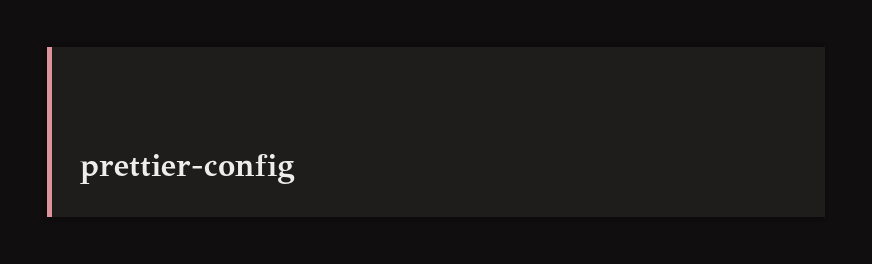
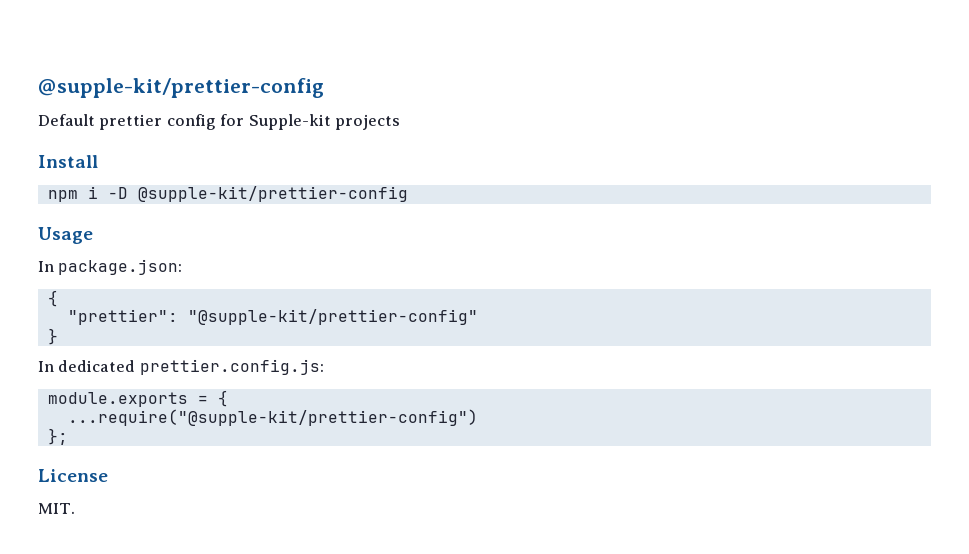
[80,154,295,184] prettier-config -> [38,78,324,98] [38,114,401,130] [38,155,98,168] [47,186,408,202] [38,227,93,244] [38,259,183,275] [47,290,58,307] [67,309,478,325] [47,328,58,345] [38,359,324,375] [47,390,228,407] [67,409,478,426] [47,428,68,445] [38,469,108,482] [38,503,75,514] @supple-kit/prettier-config // Default prettier config for Supple-kit projects // Install // npm i -D @supple-kit/prettier-config // Usage // In package.json: // { // "prettier": "@supple-kit/prettier-config" // } // In dedicated prettier.config.js: // module.exports = { // ...require("@supple-kit/prettier-config") // }; // License // MIT.

